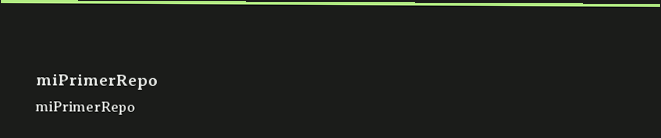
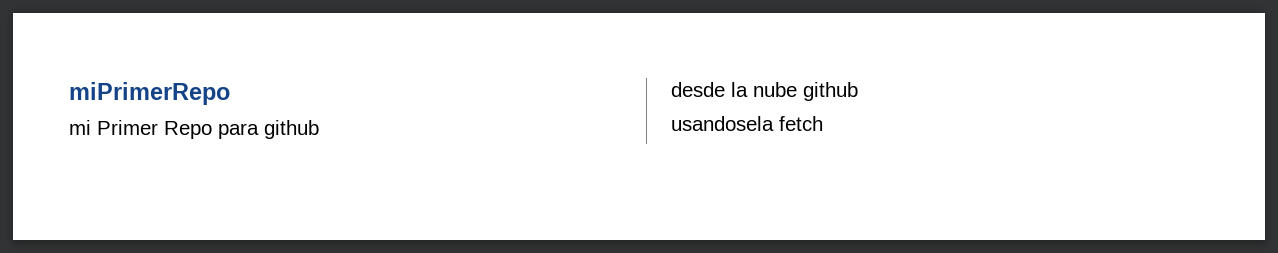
[35,101,135,115] miPrimerRepo -> [69,120,319,139] [671,82,858,101] [671,116,823,131] mi Primer Repo para github // desde la nube github // usandosela fetch

